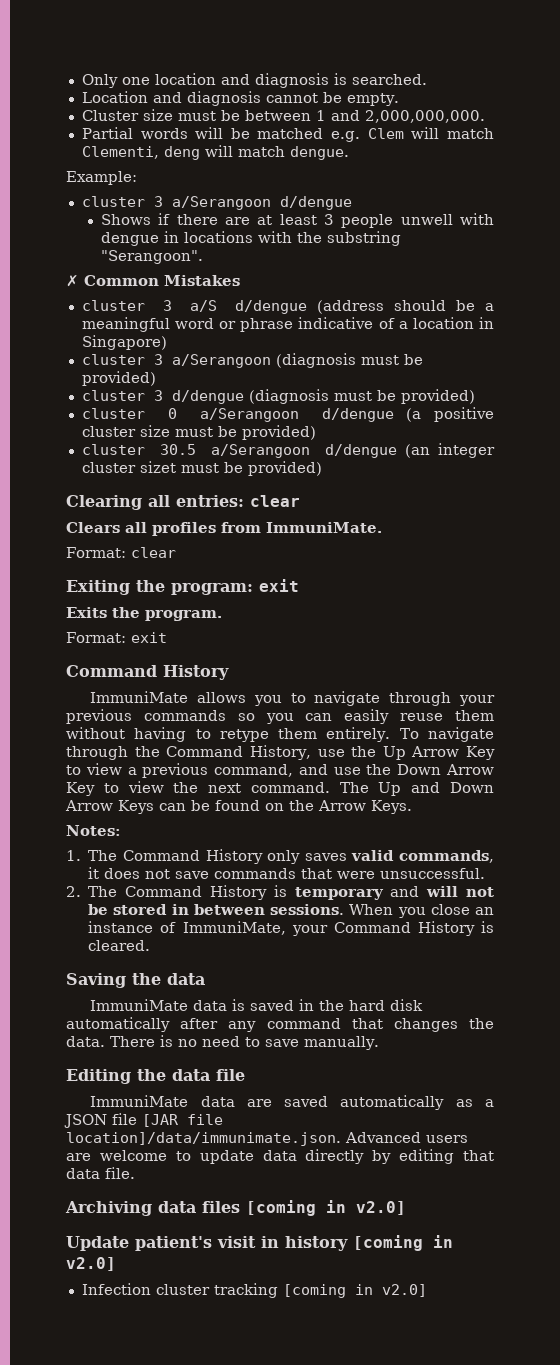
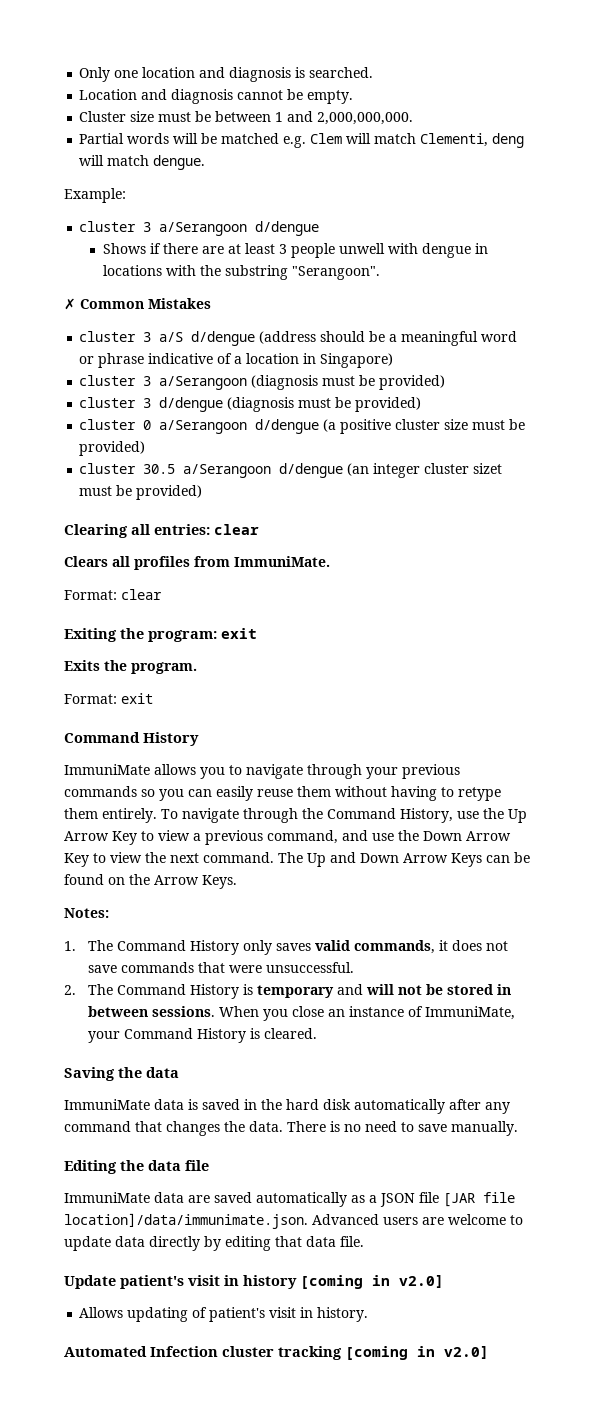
[65,1200,406,1216] // Archiving data files [coming in v2.0] -> (364, 1241) none
(116, 1264) none -> [79,1307,369,1322] [64,1346,147,1357] Allows updating of patient's visit in history. // Automated

